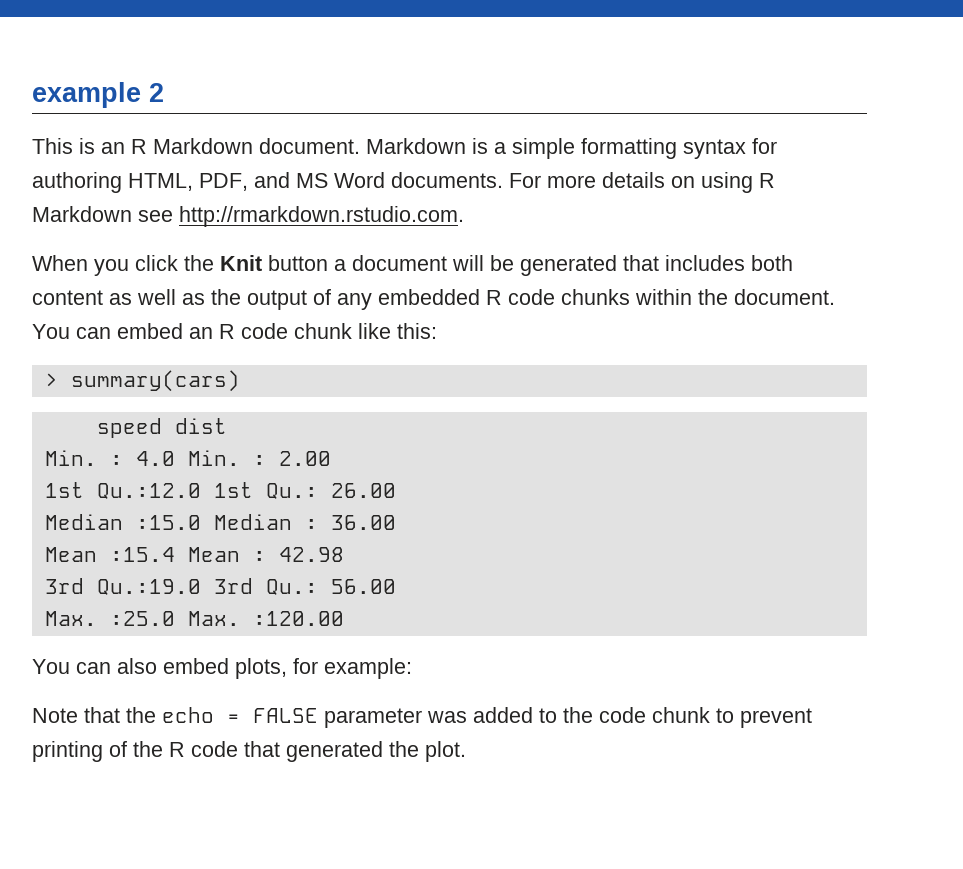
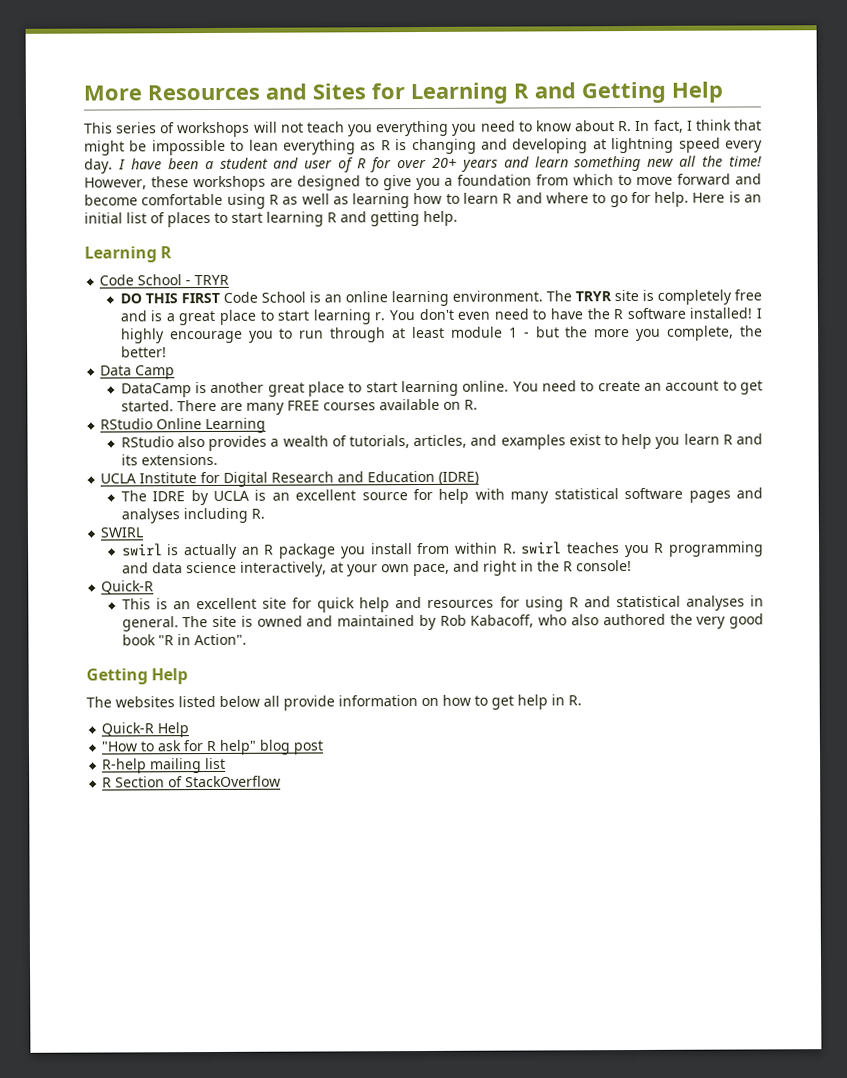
[32,82,164,108] [32,138,777,159] [32,172,775,193] [32,206,464,227] [32,255,793,276] [32,289,835,310] [32,323,437,339] [44,370,240,392] [96,418,227,438] [44,450,331,466] [44,482,396,499] [44,514,396,530] [44,547,344,562] [44,578,396,595] [44,611,344,626] [32,658,412,679] [32,707,812,728] [32,741,466,762] example 2 // This is an R Markdown document. Markdown is a simple formatting syntax for authoring HTML, PDF, and MS Word documents. For more details on using R Markdown see http://rmarkdown.rstudio.com. // When you click the Knit button a document will be generated that includes both content as well as the output of any embedded R code chunks within the document. You can embed an R code chunk like this: // > summary(cars) // speed dist // Min. : 4.0 Min. : 2.00 // 1st Qu.:12.0 1st Qu.: 26.00 // Median :15.0 Median : 36.00 // Mean :15.4 Mean : 42.98 // 3rd Qu.:19.0 3rd Qu.: 56.00 // Max. :25.0 Max. :120.00 // You can also embed plots, for example: // Note that the echo = FALSE parameter was added to the code chunk to prevent printing of the R code that generated the plot. -> [83,81,723,105] [84,119,762,138] [84,137,763,156] [84,155,762,174] [84,173,762,192] [84,191,762,209] [84,210,458,228] [84,246,173,263] [99,274,230,286] [119,289,762,307] [119,307,762,326] [120,325,763,344] [120,346,167,358] [100,365,176,380] [120,380,763,398] [120,398,478,415] [100,417,267,434] [120,433,764,452] [120,453,218,466] [100,470,480,487] [120,487,763,506] [120,507,265,524] [100,527,144,538] [121,541,765,560] [121,560,632,577] [101,580,155,595] [121,595,764,613] [121,613,764,632] [121,633,247,646] [86,668,189,685] [86,694,582,711] [101,722,190,738] [101,739,325,755] [102,757,227,774] [102,775,282,788] More Resources and Sites for Learning R and Getting Help // This series of workshops will not teach you everything you need to know about R. In fact, I think that might be impossible to lean everything as R is changing and developing at lightning speed every day. I have been a student and user of R for over 20+ years and learn something new all the time! However, these workshops are designed to give you a foundation from which to move forward and become comfortable using R as well as learning how to learn R and where to go for help. Here is an initial list of places to start learning R and getting help. // Learning R // Code School - TRYR // DO THIS FIRST Code School is an online learning environment. The TRYR site is completely free and is a great place to start learning r. You don't even need to have the R software installed! I highly encourage you to run through at least module 1 - but the more you complete, the better! // Data Camp // DataCamp is another great place to start learning online. You need to create an account to get started. There are many FREE courses available on R. // RStudio Online Learning // RStudio also provides a wealth of tutorials, articles, and examples exist to help you learn R and its extensions. // UCLA Institute for Digital Research and Education (IDRE) // The IDRE by UCLA is an excellent source for help with many statistical software pages and analyses including R. // SWIRL // swirl is actually an R package you install from within R. swirl teaches you R programming and data science interactively, at your own pace, and right in the R console! // Quick-R // This is an excellent site for quick help and resources for using R and statistical analyses in general. The site is owned and maintained by Rob Kabacoff, who also authored the very good book "R in Action". // Getting Help // The websites listed below all provide information on how to get help in R. // Quick-R Help // "How to ask for R help" blog post // R-help mailing list // R Section of StackOverflow

